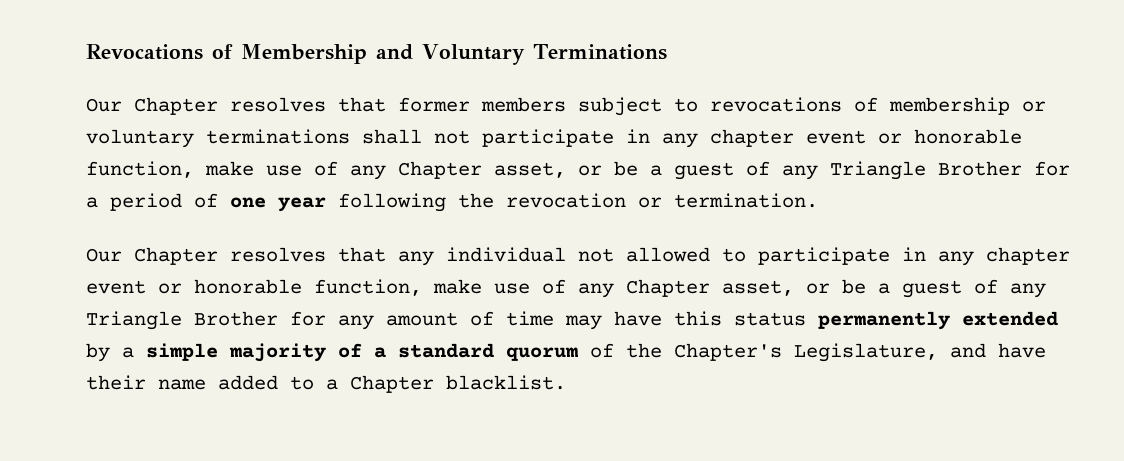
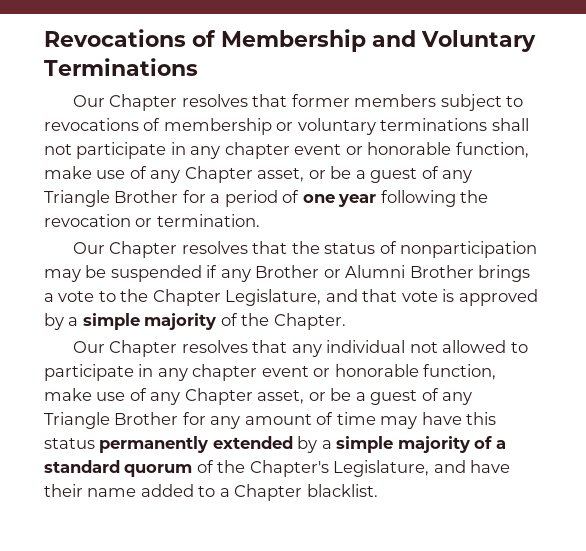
(818, 200) none -> [72,241,538,258] [44,265,531,282] [44,289,538,306] [44,313,346,330] // Our Chapter resolves that the status of nonparticipation may be suspended if any Brother or Alumni Brother brings a vote to the Chapter Legislature, and that vote is approved by a simple majority of the Chapter.

